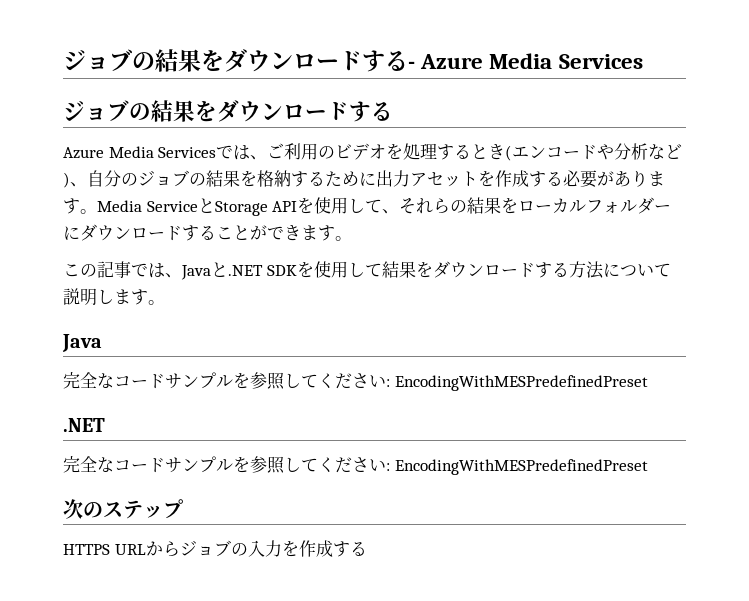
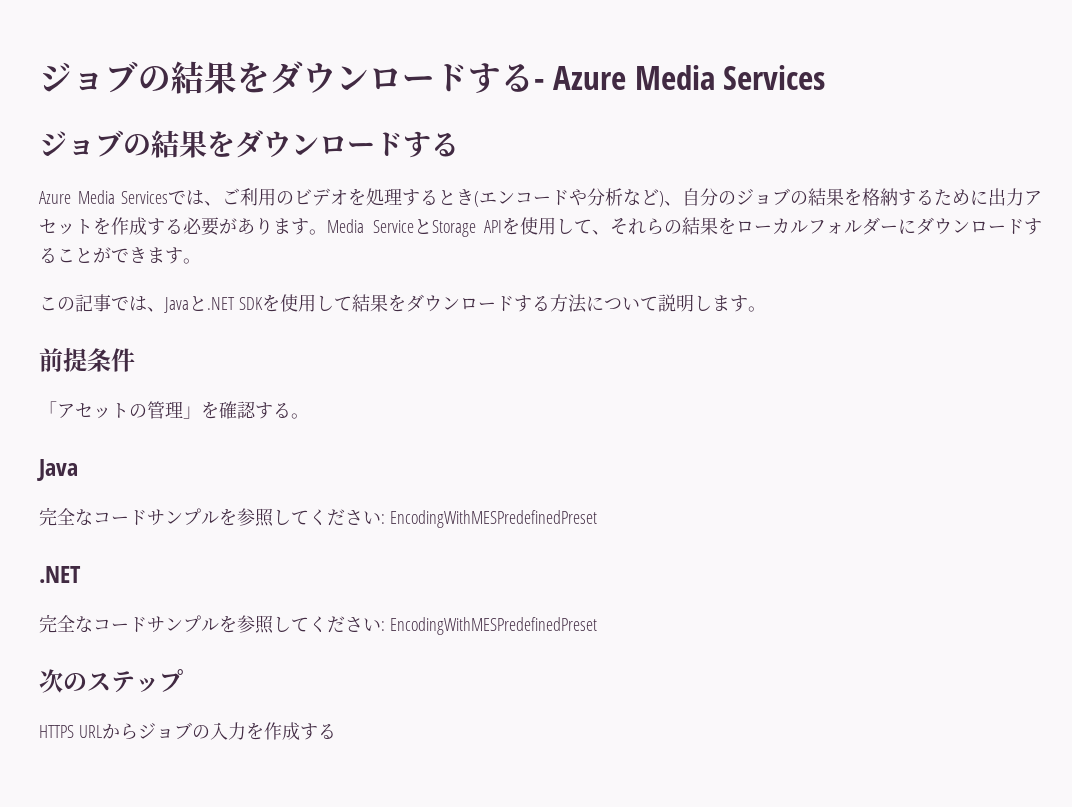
(165, 302) none -> [39,348,135,372] [39,401,309,419] // 前提条件 // 「アセットの管理」を確認する。

